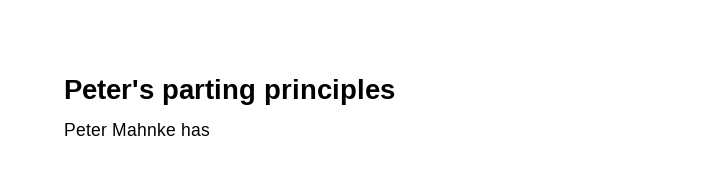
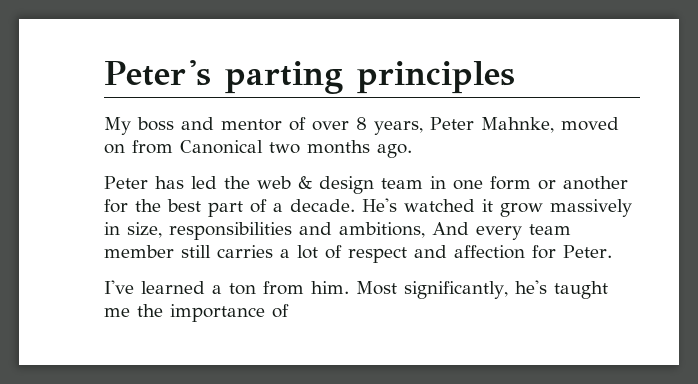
[64,123,210,136] Peter Mahnke has -> [104,117,619,135] [104,140,412,158] [104,176,628,194] [104,198,632,217] [104,222,571,240] [104,245,612,263] [104,280,608,299] [104,304,289,322] My boss and mentor of over 8 years, Peter Mahnke, moved on from Canonical two months ago. // Peter has led the web & design team in one form or another for the best part of a decade. He's watched it grow massively in size, responsibilities and ambitions, And every team member still carries a lot of respect and affection for Peter. // I've learned a ton from him. Most significantly, he's taught me the importance of

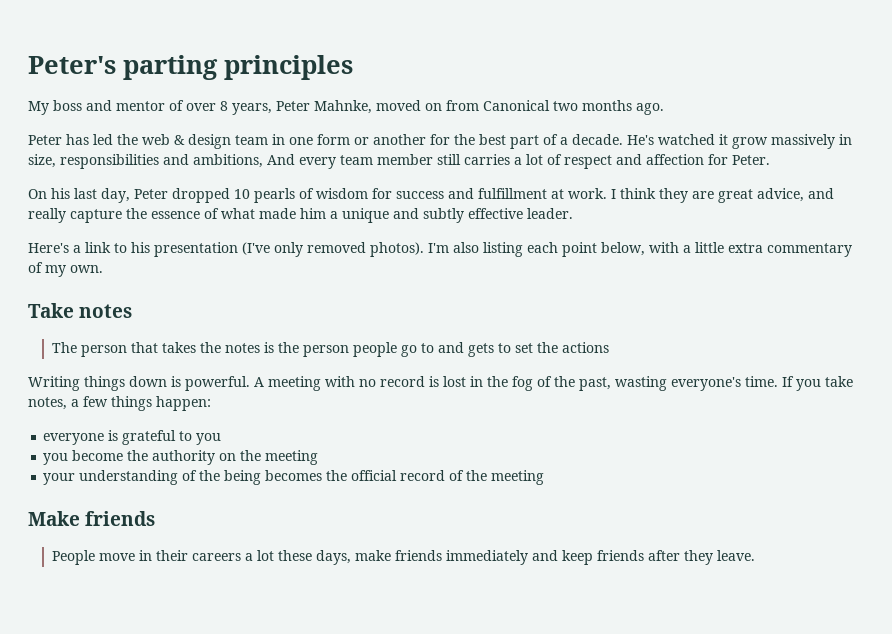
[104,280,608,299] [104,304,289,322] I've learned a ton from him. Most significantly, he's taught me the importance of -> [28,188,834,203] [28,208,573,223] [28,242,852,257] [28,262,103,277] [28,303,133,318] [51,342,609,357] [28,376,853,391] [28,396,211,411] [43,430,222,445] [43,450,319,465] [43,470,545,485] [28,511,156,526] [51,550,755,565] On his last day, Peter dropped 10 pearls of wisdom for success and fulfillment at work. I think they are great advice, and really capture the essence of what made him a unique and subtly effective leader. // Here's a link to his presentation (I've only removed photos). I'm also listing each point below, with a little extra commentary of my own. // Take notes // The person that takes the notes is the person people go to and gets to set the actions // Writing things down is powerful. A meeting with no record is lost in the fog of the past, wasting everyone's time. If you take notes, a few things happen: // everyone is grateful to you // you become the authority on the meeting // your understanding of the being becomes the official record of the meeting // Make friends // People move in their careers a lot these days, make friends immediately and keep friends after they leave.

